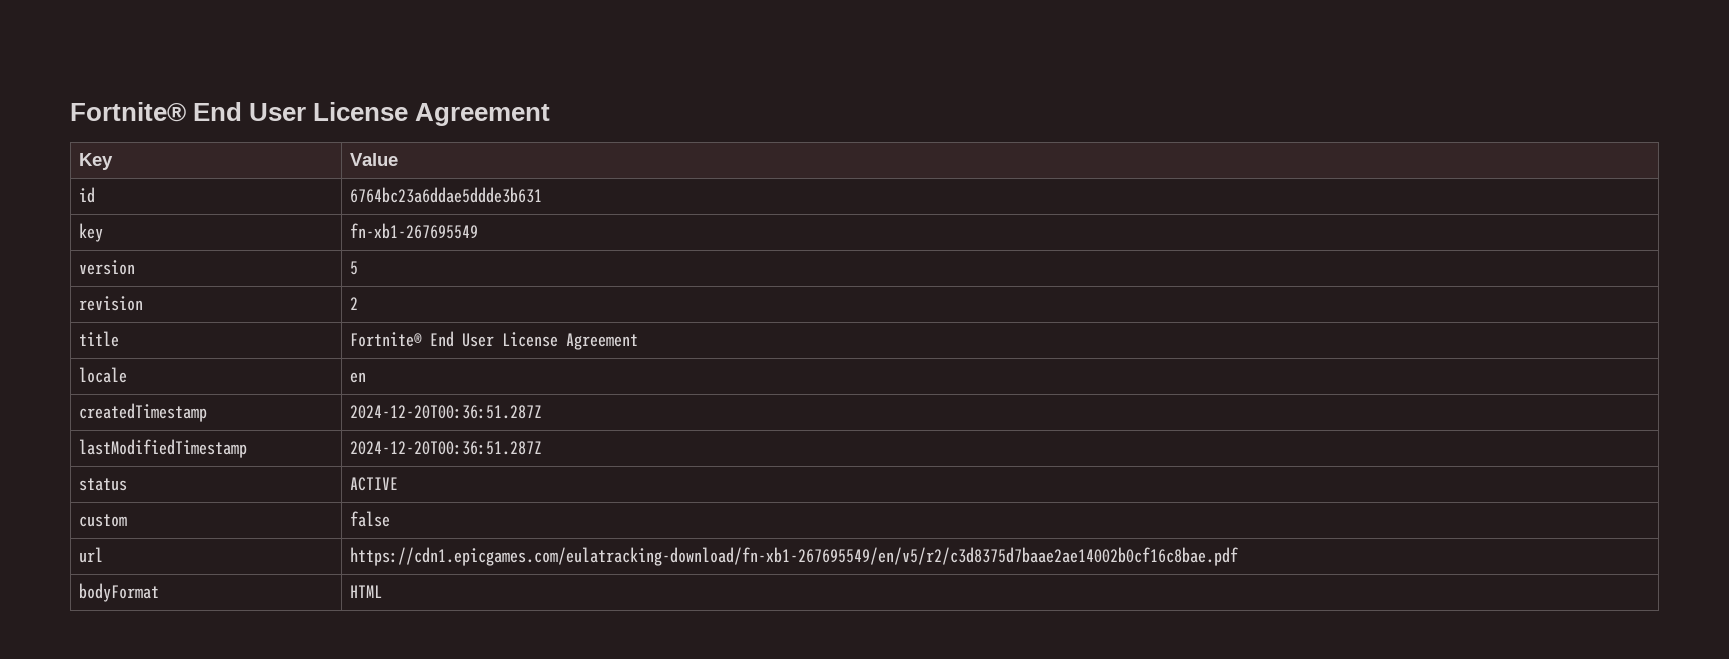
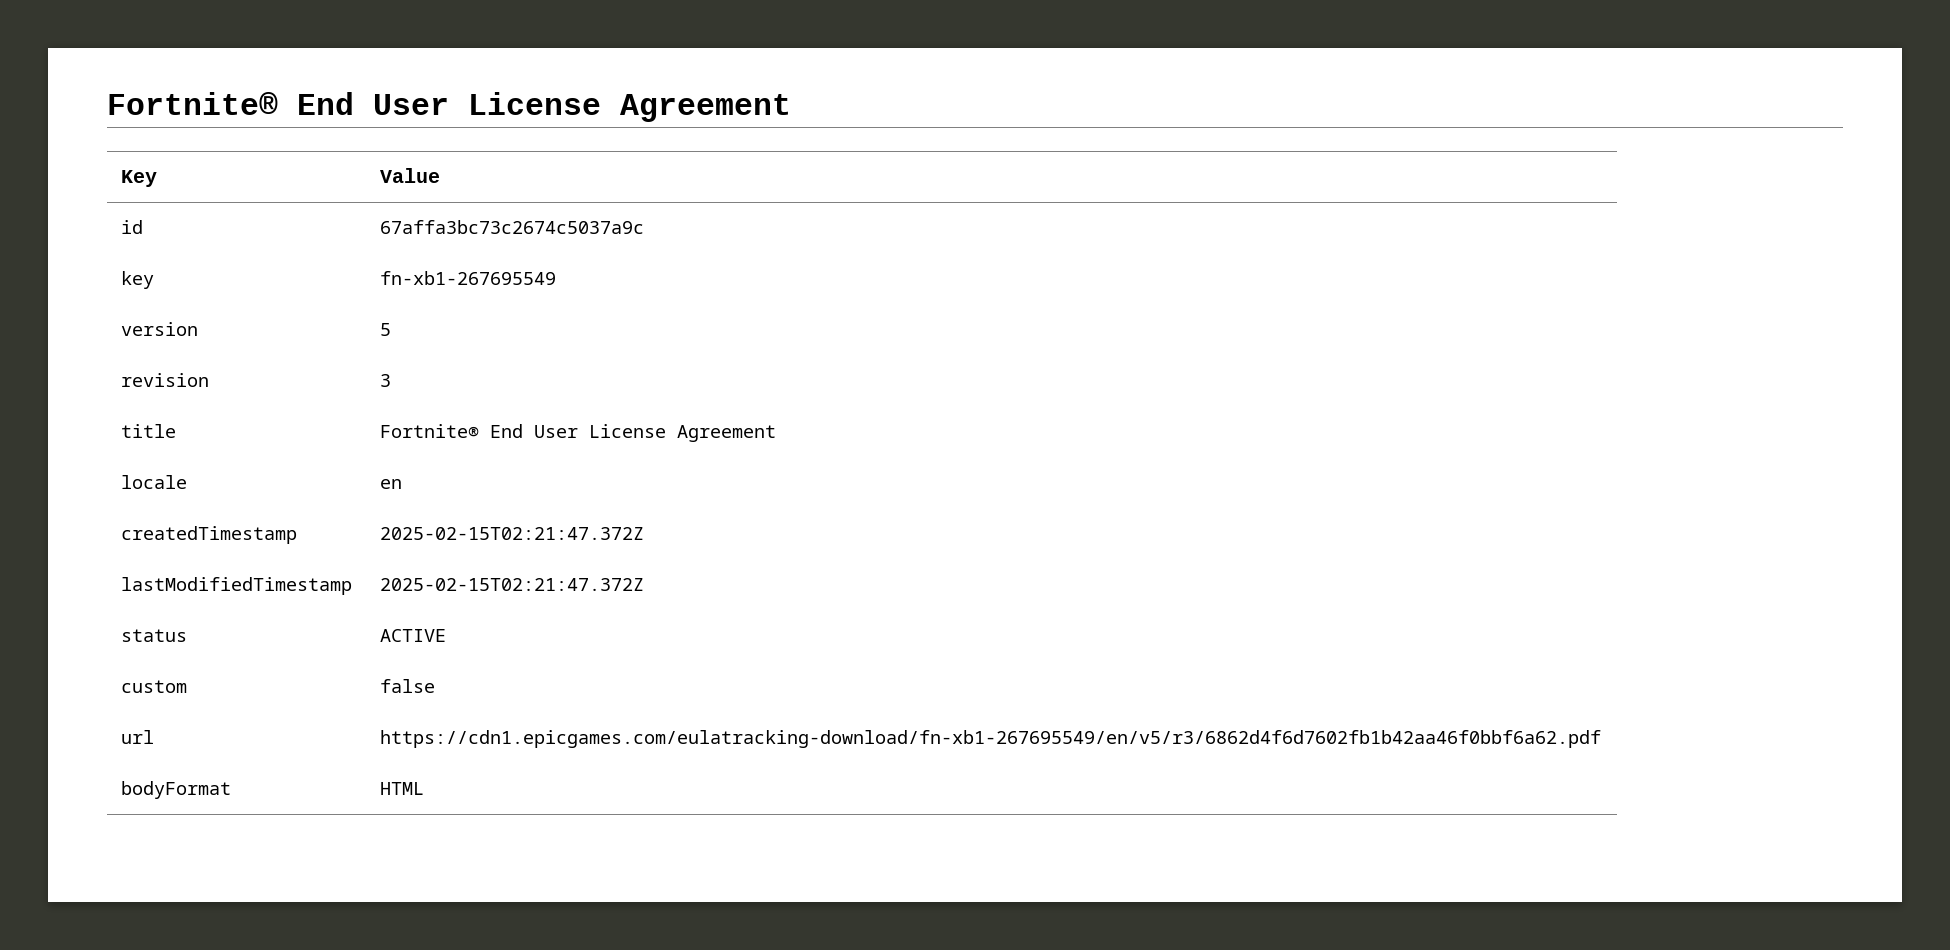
[349,187,542,203] 6764bc23a6ddae5ddde3b631 -> [379,220,644,234] 67affa3bc73c2674c5037a9c
[349,297,358,310] 2 -> [379,374,391,387] 3
[349,405,542,419] 2024-12-20T00:36:51.287Z -> [379,527,644,540] 2025-02-15T02:21:47.372Z
[349,441,542,455] 2024-12-20T00:36:51.287Z -> [379,578,644,591] 2025-02-15T02:21:47.372Z
[349,547,1238,566] https://cdn1.epicgames.com/eulatracking-download/fn-xb1-267695549/en/v5/r2/c3d8375d7baae2ae14002b0cf16c8bae.pdf -> [379,730,1601,748] https://cdn1.epicgames.com/eulatracking-download/fn-xb1-267695549/en/v5/r3/6862d4f6d7602fb1b42aa46f0bbf6a62.pdf

